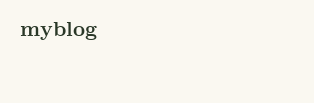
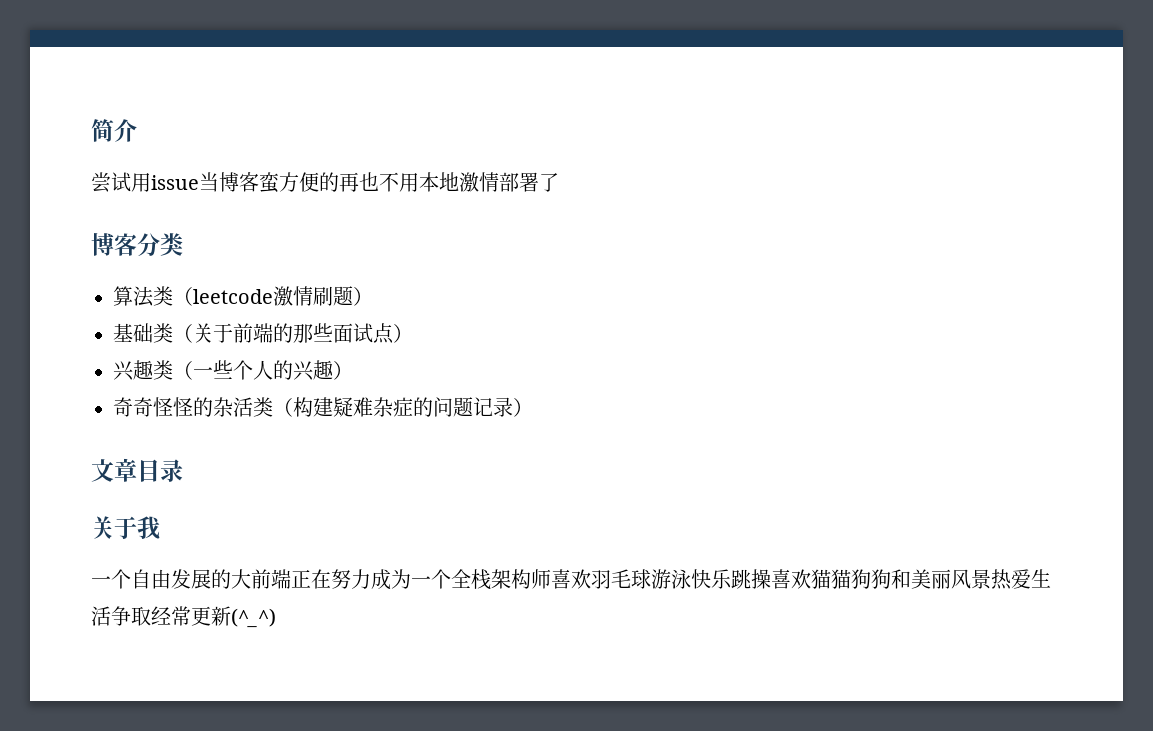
[20,22,97,40] myblog -> [91,119,137,142] [91,172,559,193] [91,233,183,257] [113,286,373,307] [113,323,413,344] [113,360,353,381] [113,397,533,417] [91,458,183,482] [91,516,160,540] [91,569,1051,590] [91,606,276,628] 简介 // 尝试用issue当博客蛮方便的再也不用本地激情部署了 // 博客分类 // 算法类（leetcode激情刷题） // 基础类（关于前端的那些面试点） // 兴趣类（一些个人的兴趣） // 奇奇怪怪的杂活类（构建疑难杂症的问题记录） // 文章目录 // 关于我 // 一个自由发展的大前端正在努力成为一个全栈架构师喜欢羽毛球游泳快乐跳操喜欢猫猫狗狗和美丽风景热爱生活争取经常更新(^_^)

